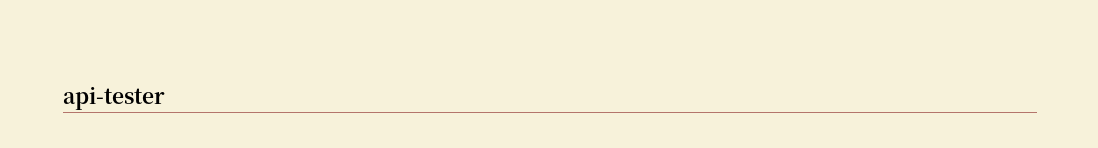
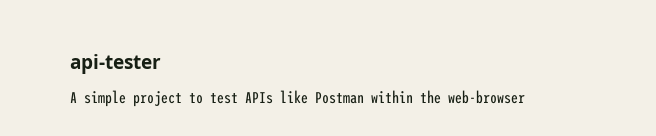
(165, 98) none -> [70,90,525,107] // A simple project to test APIs like Postman within the web-browser

